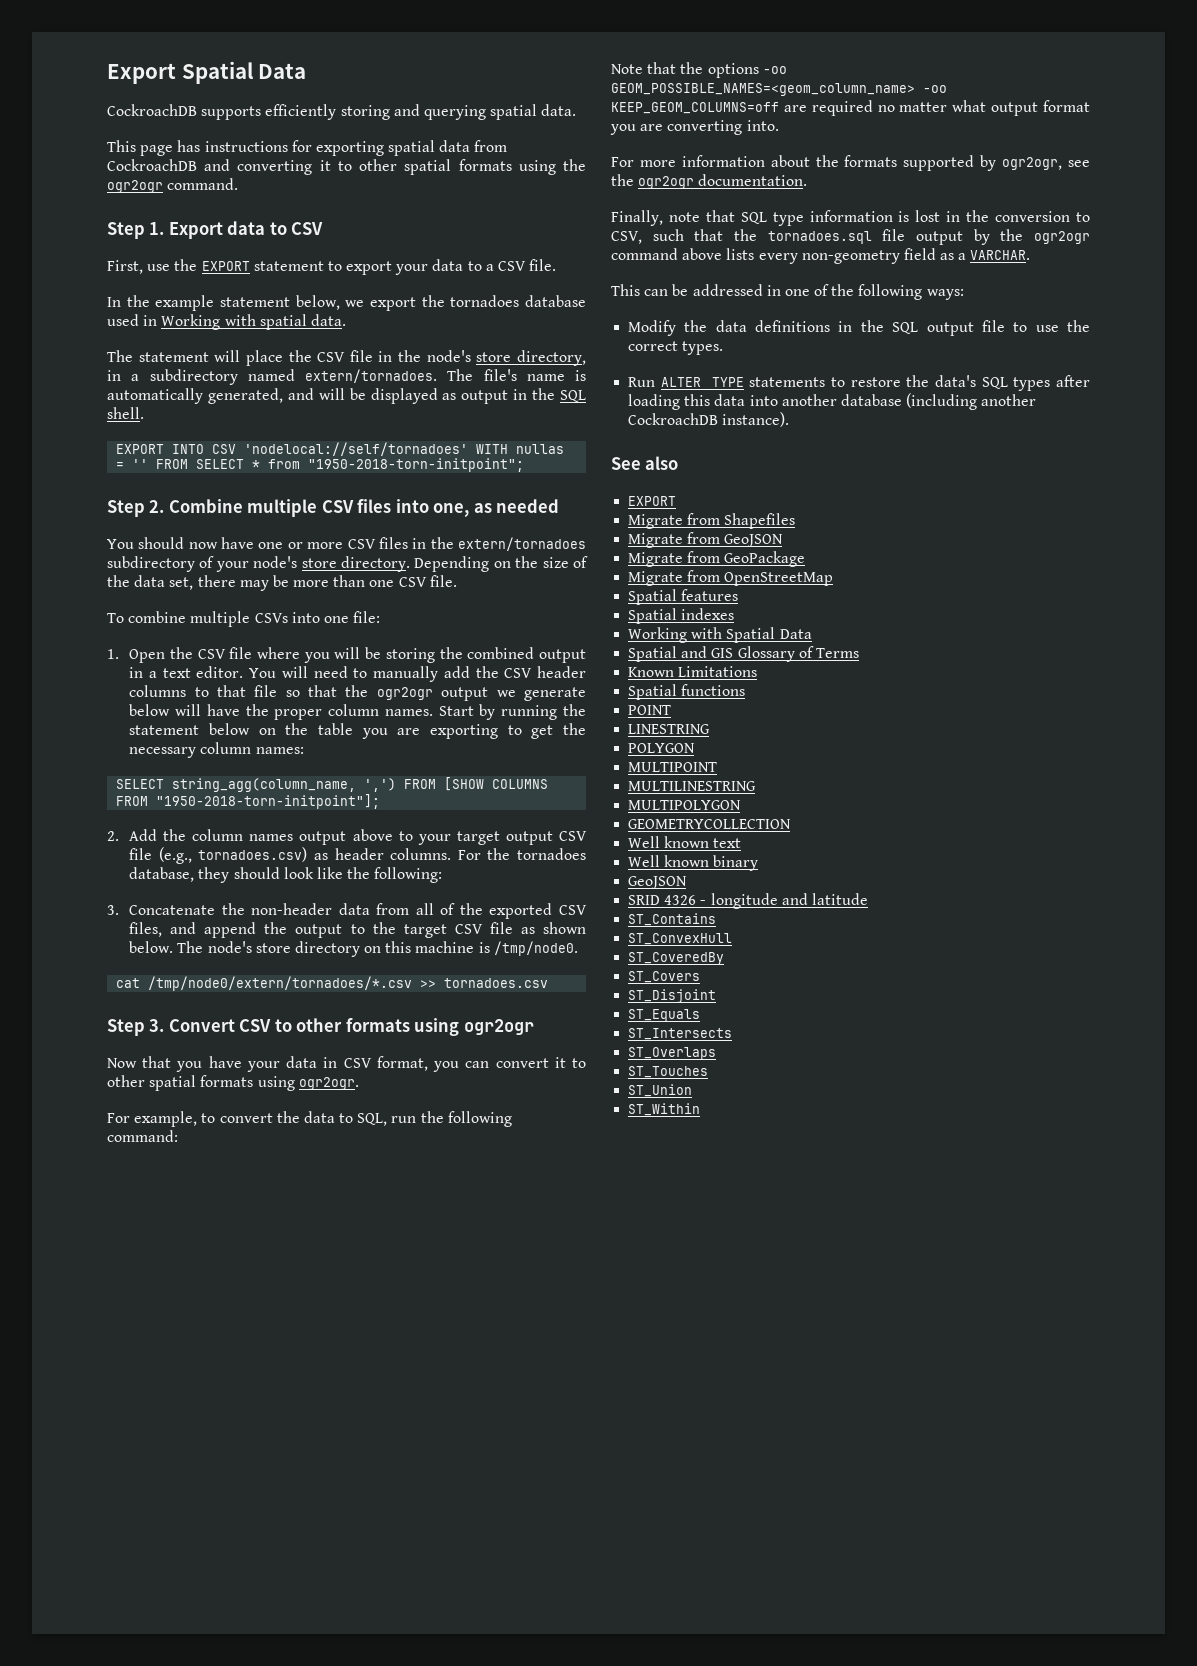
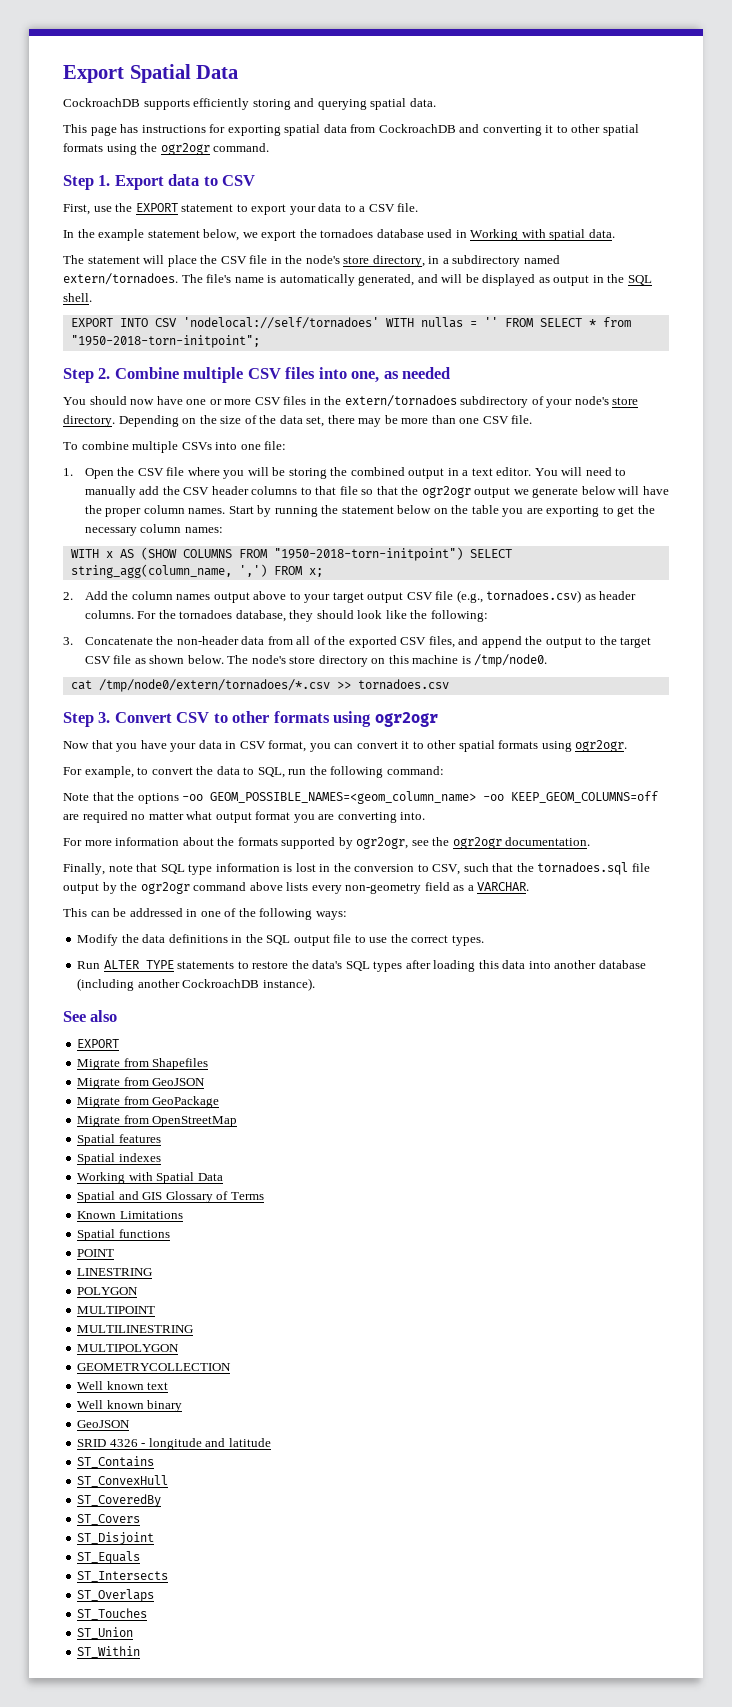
[116,777,549,792] [116,794,381,809] SELECT string_agg(column_name, ',') FROM [SHOW COLUMNS FROM "1950-2018-torn-initpoint"]; -> [70,547,512,561] [70,564,323,578] WITH x AS (SHOW COLUMNS FROM "1950-2018-torn-initpoint") SELECT string_agg(column_name, ',') FROM x;

